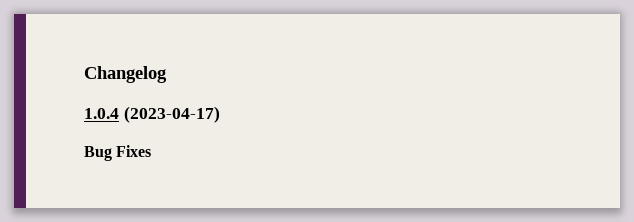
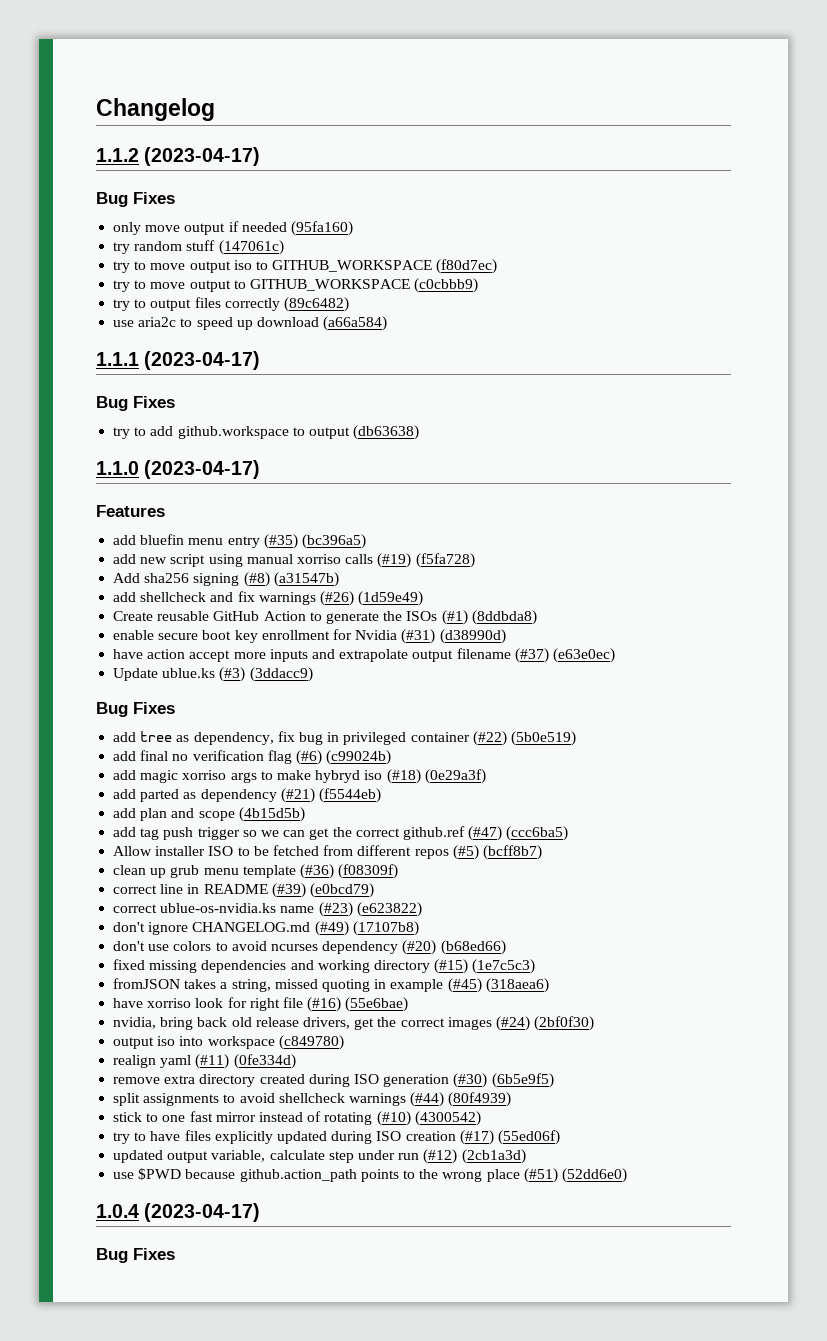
(167, 74) none -> [96,147,261,166] [96,192,175,207] [113,221,353,236] [113,240,284,255] [113,259,498,274] [113,278,479,293] [113,297,349,312] [113,316,388,331] [96,351,261,370] [96,396,175,411] [113,425,420,440] [96,460,261,479] [96,505,165,517] [113,534,366,549] [113,553,475,568] [113,572,339,587] [113,591,424,606] [113,610,537,625] [113,629,506,644] [113,648,615,663] [113,667,313,682] [96,702,175,717] [113,731,576,746] [113,750,392,765] [113,769,486,784] [113,788,381,803] [113,807,305,822] [113,826,569,841] [113,845,542,860] [113,864,399,879] [113,883,374,898] [113,902,422,917] [113,921,419,936] [113,940,506,955] [113,959,536,974] [113,978,549,993] [113,997,409,1012] [113,1016,595,1031] [113,1035,344,1050] [113,1054,296,1069] [113,1073,554,1088] [113,1092,512,1107] [113,1111,481,1126] [113,1130,560,1145] [113,1149,526,1164] [113,1168,627,1183] // 1.1.2 (2023-04-17) // Bug Fixes // only move output if needed (95fa160) // try random stuff (147061c) // try to move output iso to GITHUB_WORKSPACE (f80d7ec) // try to move output to GITHUB_WORKSPACE (c0cbbb9) // try to output files correctly (89c6482) // use aria2c to speed up download (a66a584) // 1.1.1 (2023-04-17) // Bug Fixes // try to add github.workspace to output (db63638) // 1.1.0 (2023-04-17) // Features // add bluefin menu entry (#35) (bc396a5) // add new script using manual xorriso calls (#19) (f5fa728) // Add sha256 signing (#8) (a31547b) // add shellcheck and fix warnings (#26) (1d59e49) // Create reusable GitHub Action to generate the ISOs (#1) (8ddbda8) // enable secure boot key enrollment for Nvidia (#31) (d38990d) // have action accept more inputs and extrapolate output filename (#37) (e63e0ec) // Update ublue.ks (#3) (3ddacc9) // Bug Fixes // add tree as dependency, fix bug in privileged container (#22) (5b0e519) // add final no verification flag (#6) (c99024b) // add magic xorriso args to make hybryd iso (#18) (0e29a3f) // add parted as dependency (#21) (f5544eb) // add plan and scope (4b15d5b) // add tag push trigger so we can get the correct github.ref (#47) (ccc6ba5) // Allow installer ISO to be fetched from different repos (#5) (bcff8b7) // clean up grub menu template (#36) (f08309f) // correct line in README (#39) (e0bcd79) // correct ublue-os-nvidia.ks name (#23) (e623822) // don't ignore CHANGELOG.md (#49) (17107b8) // don't use colors to avoid ncurses dependency (#20) (b68ed66) // fixed missing dependencies and working directory (#15) (1e7c5c3) // fromJSON takes a string, missed quoting in example (#45) (318aea6) // have xorriso look for right file (#16) (55e6bae) // nvidia, bring back old release drivers, get the correct images (#24) (2bf0f30) // output iso into workspace (c849780) // realign yaml (#11) (0fe334d) // remove extra directory created during ISO generation (#30) (6b5e9f5) // split assignments to avoid shellcheck warnings (#44) (80f4939) // stick to one fast mirror instead of rotating (#10) (4300542) // try to have files explicitly updated during ISO creation (#17) (55ed06f) // updated output variable, calculate step under run (#12) (2cb1a3d) // use $PWD because github.action_path points to the wrong place (#51) (52dd6e0)

